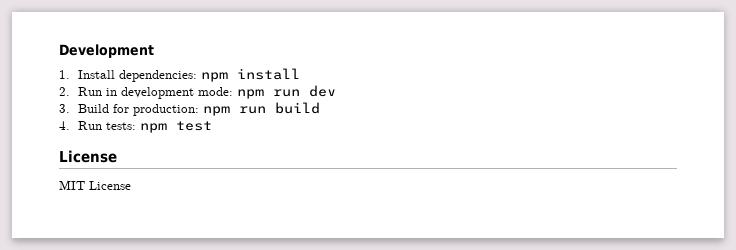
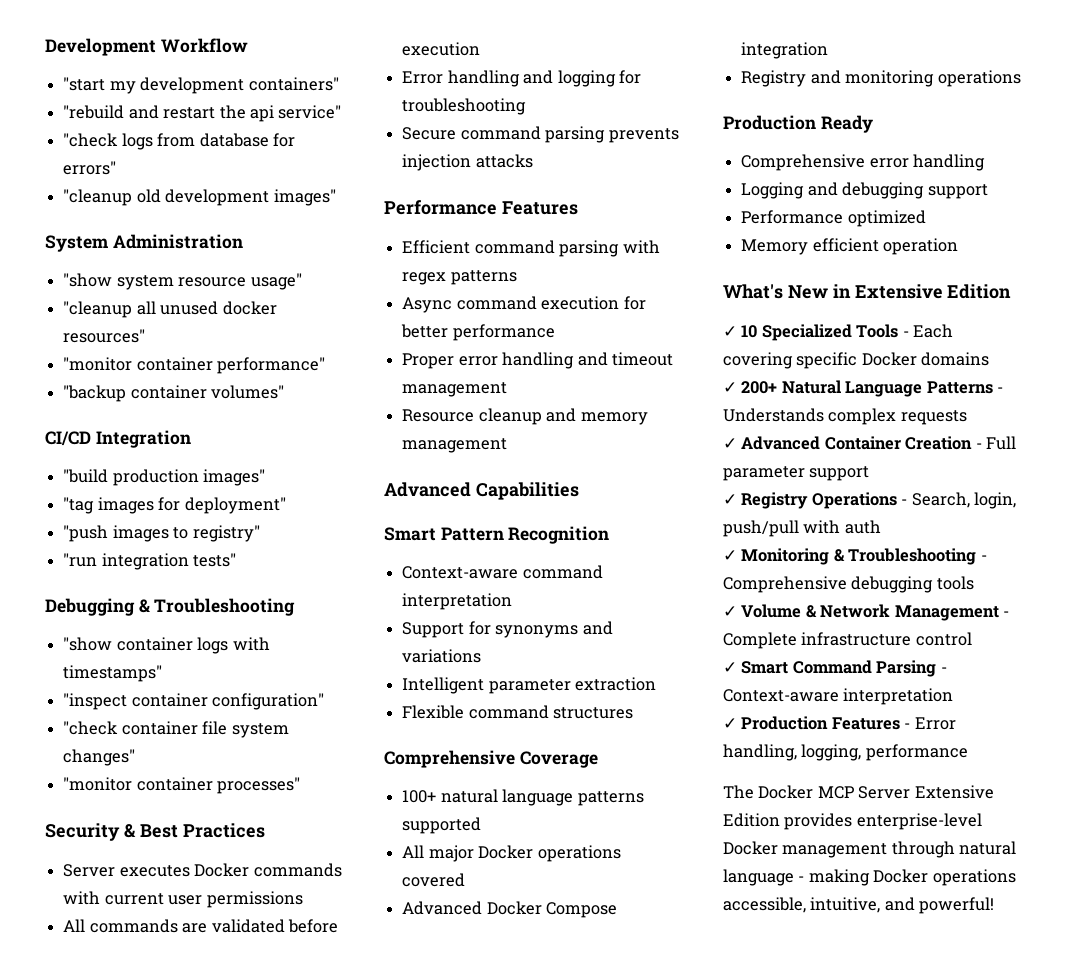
[59,68,300,82] [59,85,336,99] [59,102,320,116] [59,121,212,133] [59,150,117,163] [59,180,131,190] // 1. Install dependencies: npm install // 2. Run in development mode: npm run dev // 3. Build for production: npm run build // 4. Run tests: npm test // License // MIT License -> [160,38,248,53] [63,77,339,94] [63,105,342,122] [63,133,295,150] [63,161,117,175] [63,189,336,206] [45,234,243,252] [63,273,302,290] [63,301,277,318] [63,329,146,343] [63,357,326,374] [63,385,285,402] [45,430,191,448] [63,469,266,486] [63,497,286,514] [63,525,260,542] [63,553,237,570] [45,598,296,616] [63,637,270,654] [63,665,163,682] [63,693,325,710] [63,721,289,738] [63,749,136,766] [63,777,301,794] [45,823,265,841] [63,863,342,877] [63,891,303,908] [63,919,338,933] [402,42,481,56] [402,70,641,87] [402,98,527,115] [402,126,679,143] [402,154,533,171] [384,200,578,215] [402,240,660,257] [402,270,517,285] [402,296,646,313] [401,324,555,341] [402,352,673,369] [402,382,508,397] [402,408,648,425] [402,438,508,453] [384,482,579,500] [384,526,610,544] [402,565,603,579] [402,593,513,610] [402,621,613,638] [402,649,482,663] [402,677,657,694] [402,705,634,719] [384,750,598,768] [402,789,644,806] [402,817,482,834] [402,845,621,862] [402,873,466,887] [402,901,618,918] [741,42,829,59] [741,70,1021,87] [723,115,873,133] [741,154,986,171] [741,182,988,199] [741,210,926,227] [741,238,959,255] [723,284,1012,299] [723,324,954,341] [723,352,990,369] [723,380,1004,397] [723,408,967,425] [723,436,1017,450] [723,466,870,481] [723,492,1017,509] [723,520,881,537] [723,548,987,565] [723,576,974,593] [723,604,1010,621] [723,632,972,649] [723,660,947,677] [723,688,954,705] [723,716,956,730] [723,744,968,761] [723,785,994,799] [723,813,982,830] [723,841,1017,858] [723,869,1016,886] [723,897,995,914] Workflow // "start my development containers" // "rebuild and restart the api service" // "check logs from database for errors" // "cleanup old development images" // System Administration // "show system resource usage" // "cleanup all unused docker resources" // "monitor container performance" // "backup container volumes" // CI/CD Integration // "build production images" // "tag images for deployment" // "push images to registry" // "run integration tests" // Debugging & Troubleshooting // "show container logs with timestamps" // "inspect container configuration" // "check container file system changes" // "monitor container processes" // Security & Best Practices // Server executes Docker commands with current user permissions // All commands are validated before execution // Error handling and logging for troubleshooting // Secure command parsing prevents injection attacks // Performance Features // Efficient command parsing with regex patterns // Async command execution for better performance // Proper error handling and timeout management // Resource cleanup and memory management // Advanced Capabilities // Smart Pattern Recognition // Context-aware command interpretation // Support for synonyms and variations // Intelligent parameter extraction // Flexible command structures // Comprehensive Coverage // 100+ natural language patterns supported // All major Docker operations covered // Advanced Docker Compose integration // Registry and monitoring operations // Production Ready // Comprehensive error handling // Logging and debugging support // Performance optimized // Memory efficient operation // What's New in Extensive Edition // ✓ 10 Specialized Tools - Each covering specific Docker domains // ✓ 200+ Natural Language Patterns - Understands complex requests // ✓ Advanced Container Creation - Full parameter support // ✓ Registry Operations - Search, login, push/pull with auth // ✓ Monitoring & Troubleshooting - Comprehensive debugging tools // ✓ Volume & Network Management - Complete infrastructure control // ✓ Smart Command Parsing - Context-aware interpretation // ✓ Production Features - Error handling, logging, performance // The Docker MCP Server Extensive Edition provides enterprise-level Docker management through natural language - making Docker operations accessible, intuitive, and powerful!

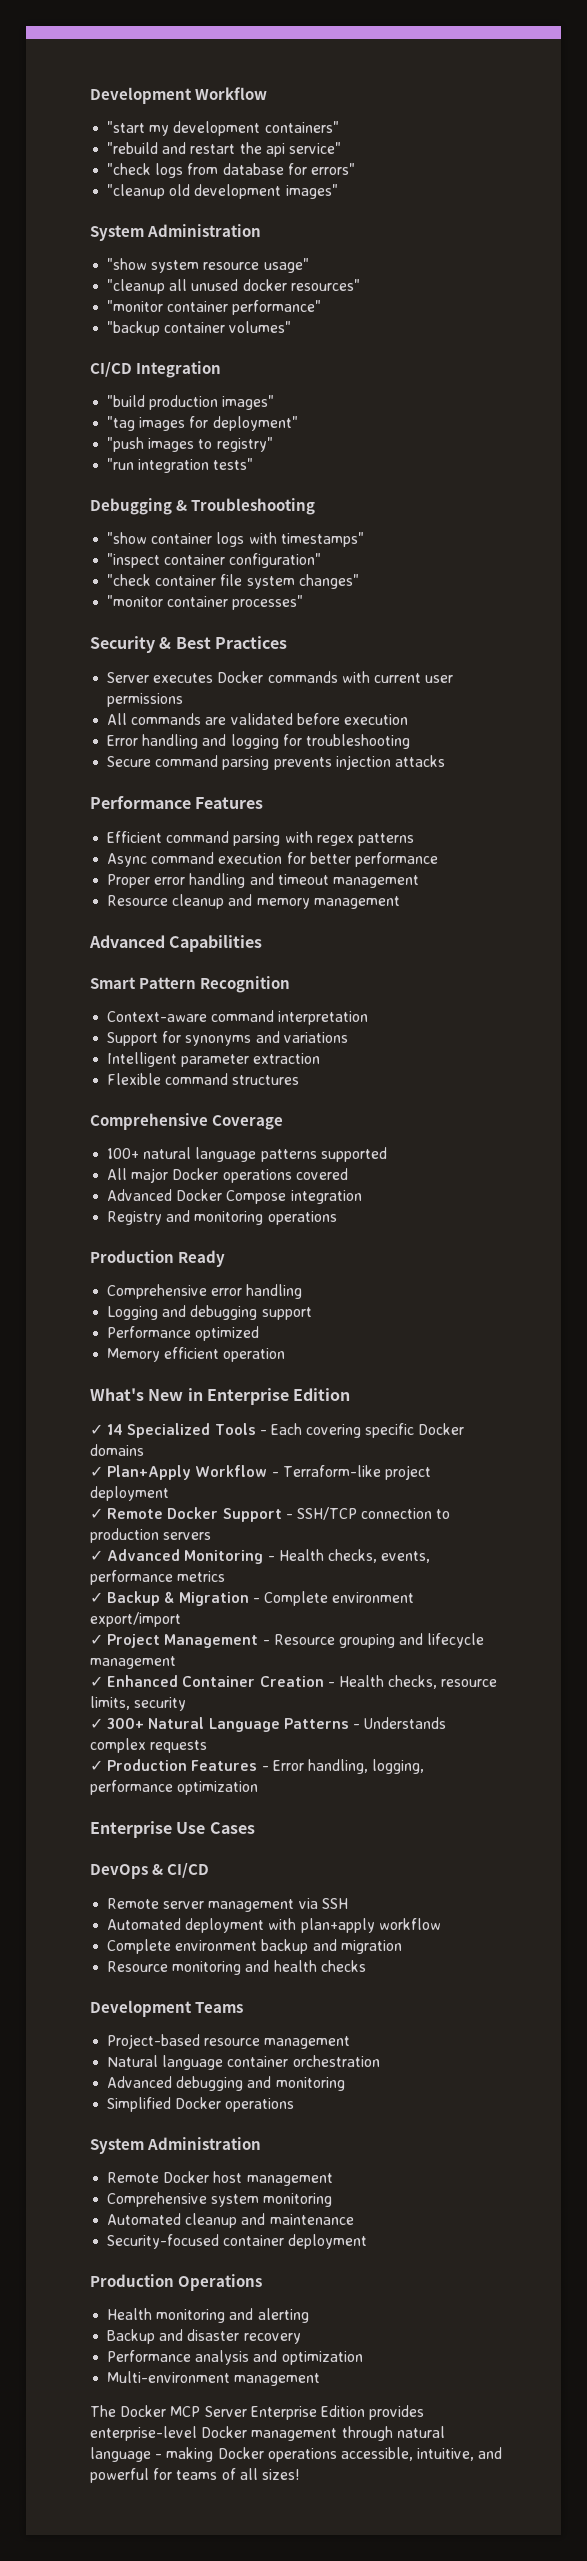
[854,284,943,299] Extensive -> [206,1388,289,1405] Enterprise
[741,325,758,338] 10 -> [107,1424,124,1435] 14
[741,381,778,394] 200+ -> [107,1465,431,1480] [90,1486,169,1501] [90,1507,451,1522] [90,1528,212,1543] [90,1549,431,1564] [90,1570,226,1585] [90,1591,415,1606] [90,1612,181,1627] [90,1633,485,1648] [90,1656,176,1669] [90,1675,498,1689] [90,1696,187,1711] [90,1718,145,1729] Plan+Apply Workflow - Terraform-like project deployment // ✓ Remote Docker Support - SSH/TCP connection to production servers // ✓ Advanced Monitoring - Health checks, events, performance metrics // ✓ Backup & Migration - Complete environment export/import // ✓ Project Management - Resource grouping and lifecycle management // ✓ Enhanced Container Creation - Health checks, resource limits, security // ✓ 300+
[723,436,1017,450] [723,466,870,481] [723,492,1017,509] [723,520,881,537] [723,548,987,565] [723,576,974,593] [723,604,1010,621] [723,632,972,649] [723,660,947,677] [723,688,954,705] // ✓ Advanced Container Creation - Full parameter support // ✓ Registry Operations - Search, login, push/pull with auth // ✓ Monitoring & Troubleshooting - Comprehensive debugging tools // ✓ Volume & Network Management - Complete infrastructure control // ✓ Smart Command Parsing - Context-aware interpretation -> (208, 1746) none
(968, 752) none -> [177,1781,259,1795] [90,1821,255,1838] [90,1863,210,1879] [107,1898,348,1912] [107,1918,441,1933] [107,1939,402,1954] [107,1960,366,1975] [90,2000,244,2017] [107,2034,351,2049] [107,2055,380,2070] [107,2076,345,2091] [107,2097,295,2112] [90,2137,262,2154] [107,2171,333,2186] [107,2192,333,2207] [107,2213,354,2228] [107,2234,368,2249] [90,2274,263,2291] [107,2308,309,2323] [107,2329,301,2344] [107,2350,363,2365] [107,2371,321,2386] optimization // Enterprise Use Cases // DevOps & CI/CD // Remote server management via SSH // Automated deployment with plan+apply workflow // Complete environment backup and migration // Resource monitoring and health checks // Development Teams // Project-based resource management // Natural language container orchestration // Advanced debugging and monitoring // Simplified Docker operations // System Administration // Remote Docker host management // Comprehensive system monitoring // Automated cleanup and maintenance // Security-focused container deployment // Production Operations // Health monitoring and alerting // Backup and disaster recovery // Performance analysis and optimization // Multi-environment management
[914,785,994,799] Extensive -> [250,2406,317,2420] Enterprise
[919,897,995,914] powerful! -> [90,2468,299,2483] powerful for teams of all sizes!

